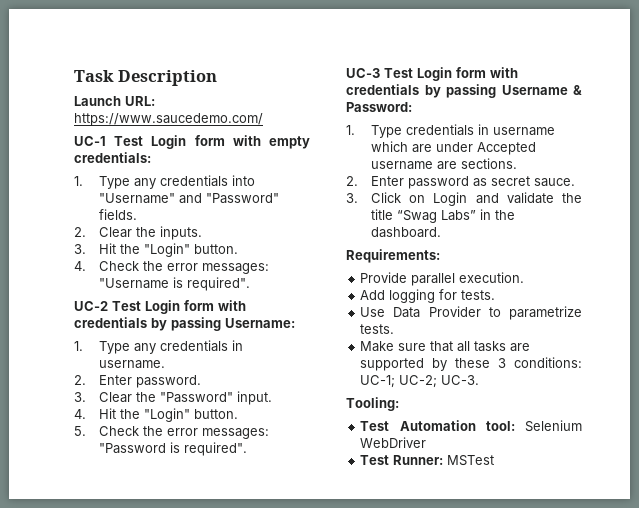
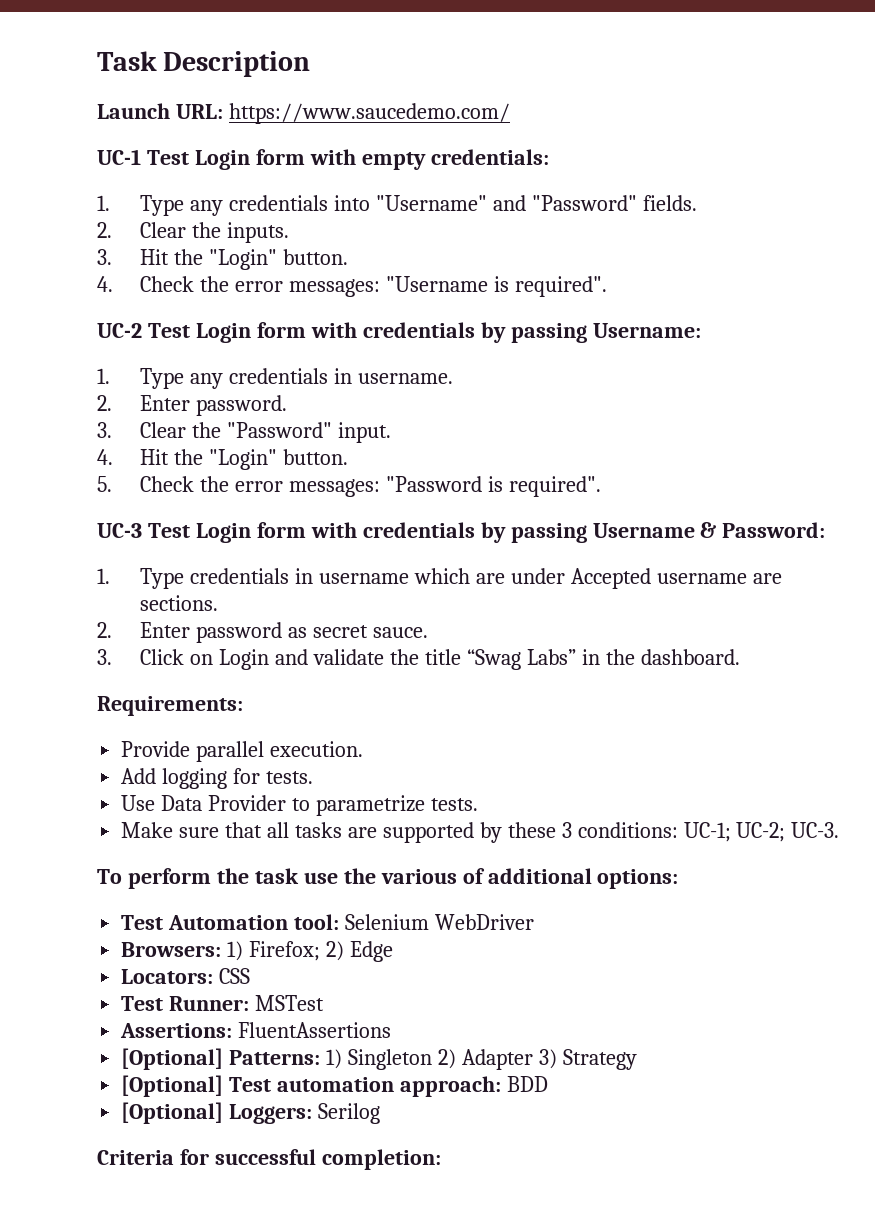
[346,397,399,411] Tooling: -> [97,868,679,889] To perform the task use the various of additional options:
[360,455,495,466] Test Runner: MSTest -> [121,941,393,962] [121,968,251,984] [121,995,325,1011] [120,1022,392,1038] [121,1048,637,1070] [121,1075,548,1097] [121,1102,381,1124] [97,1149,441,1170] Browsers: 1) Firefox; 2) Edge // Locators: CSS // Test Runner: MSTest // Assertions: FluentAssertions // [Optional] Patterns: 1) Singleton 2) Adapter 3) Strategy // [Optional] Test automation approach: BDD // [Optional] Loggers: Serilog // Criteria for successful completion:

